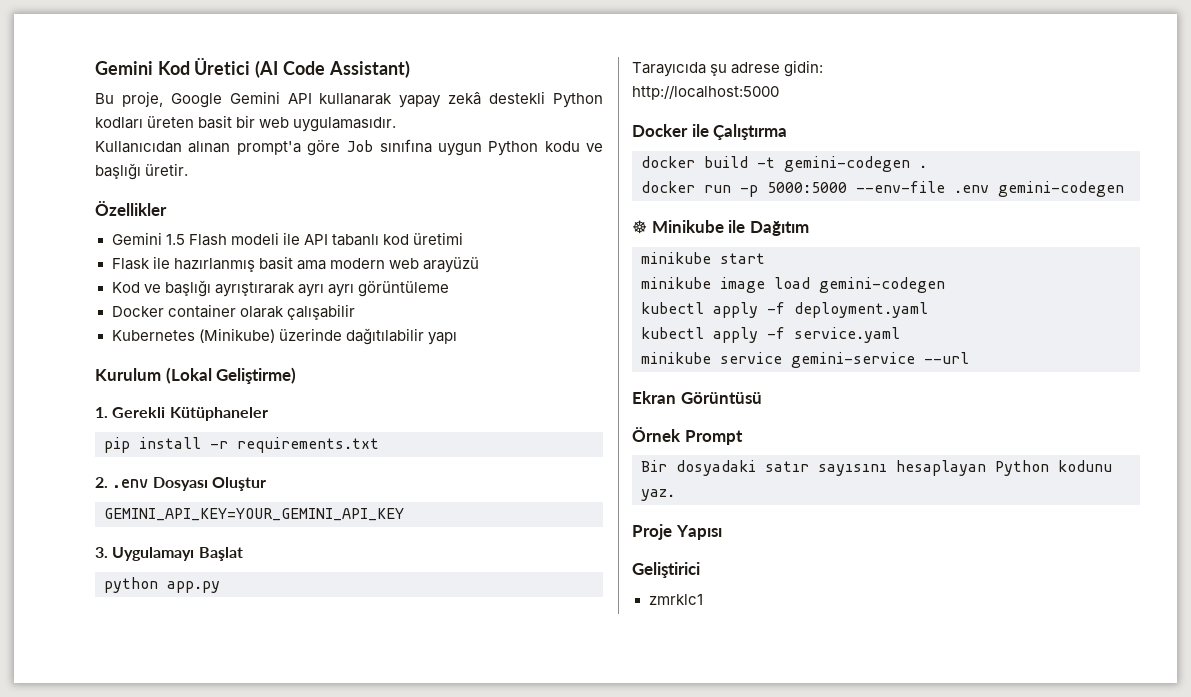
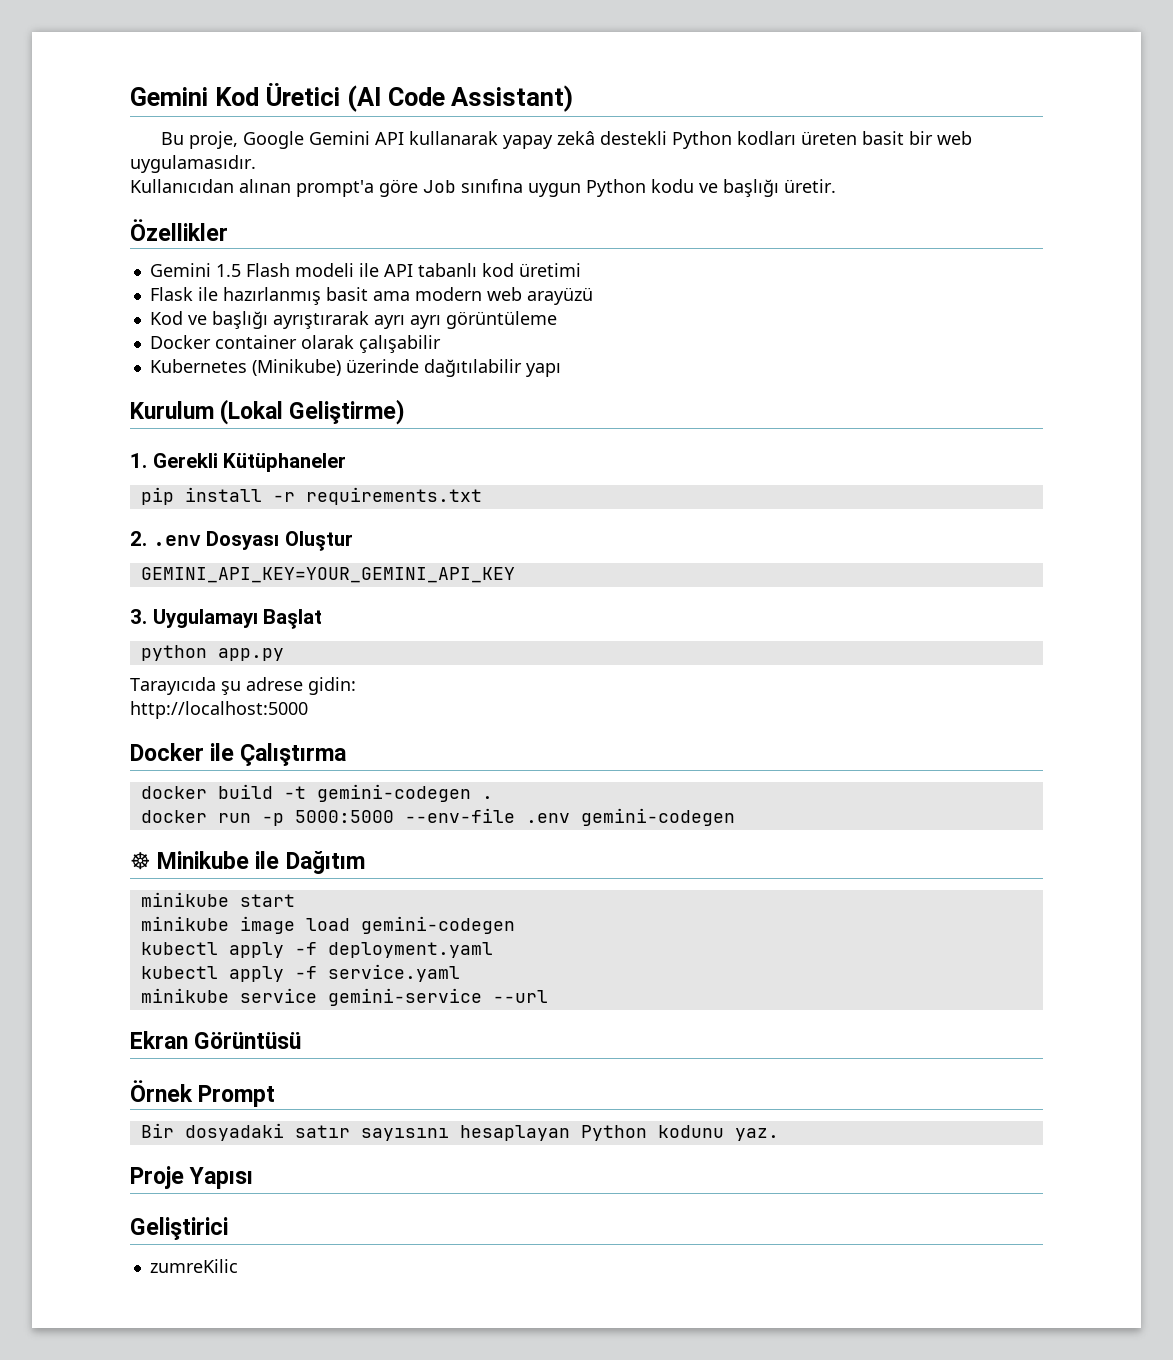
[648,594,703,605] zmrklc1 -> [149,1259,238,1273] zumreKilic

